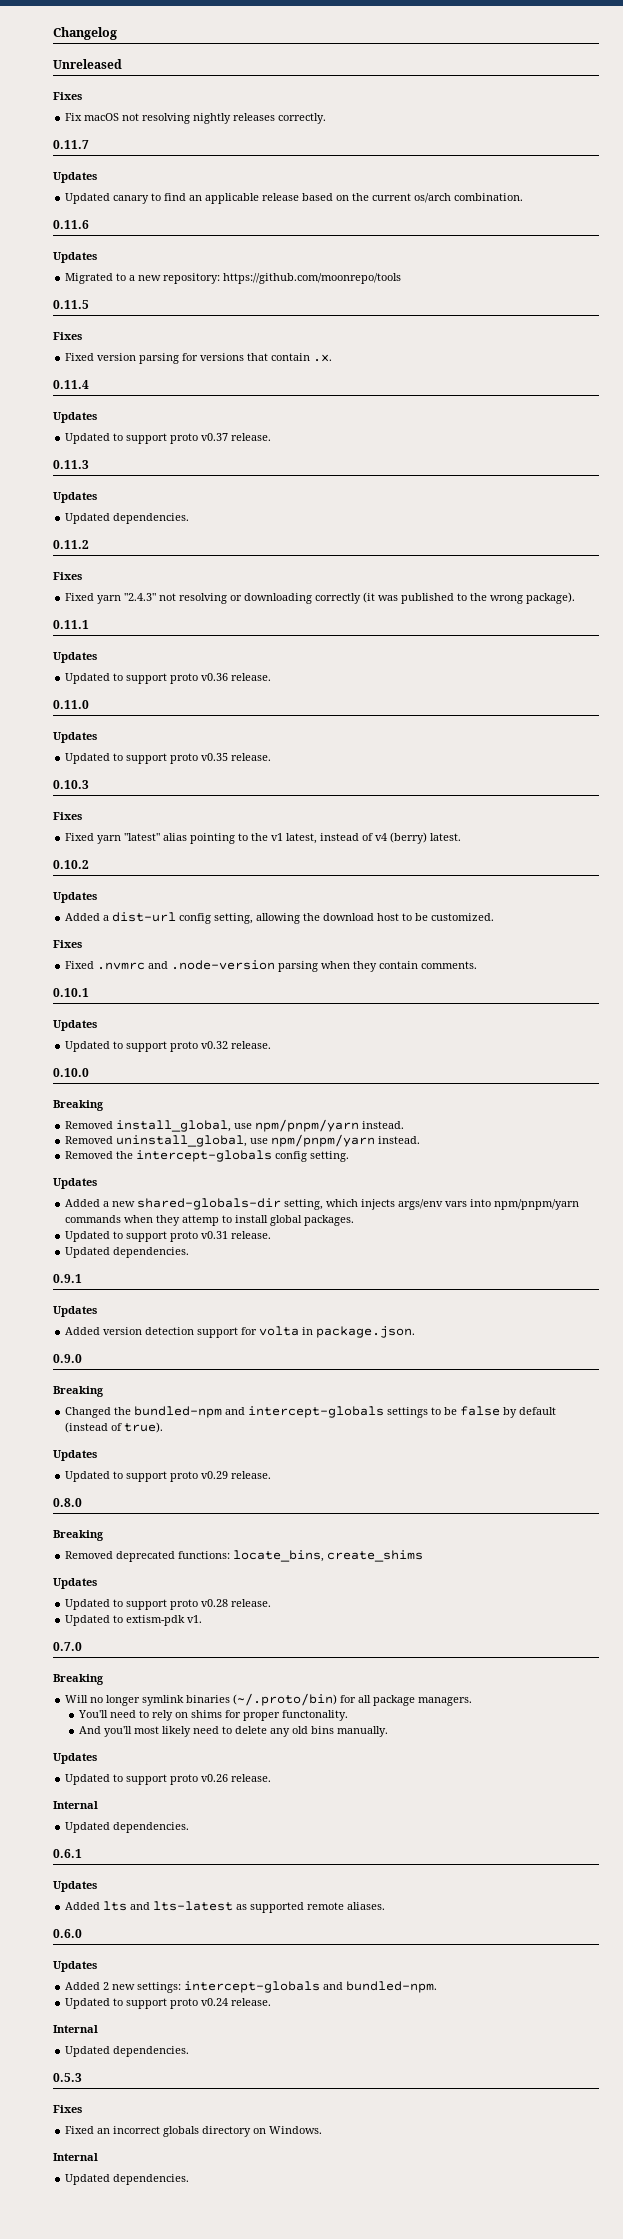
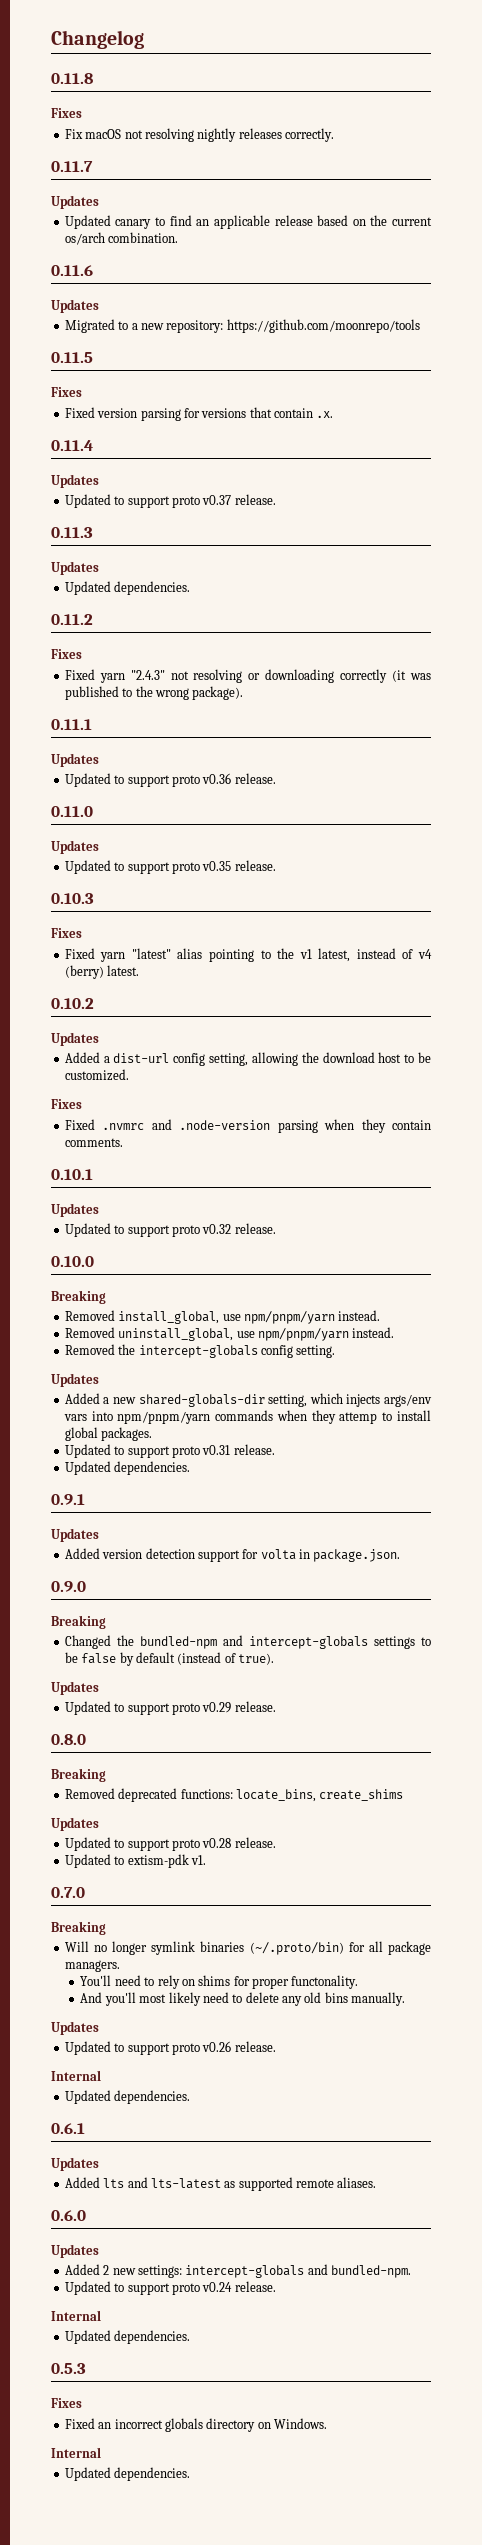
[53,59,122,69] Unreleased -> [51,73,93,84] 0.11.8

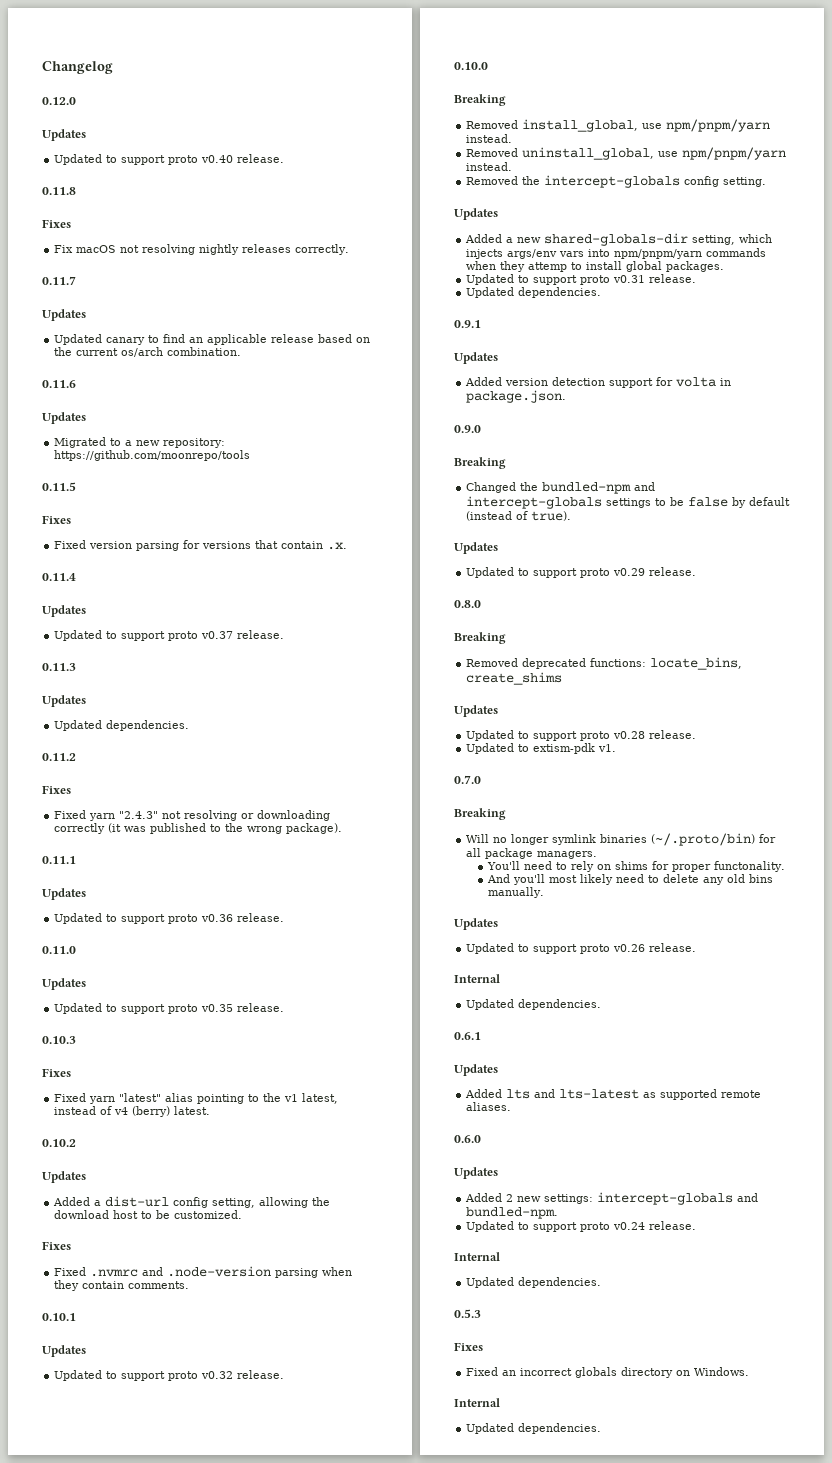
(144, 39) none -> [42,97,76,105] [42,129,86,141] [54,154,285,165] // 0.12.0 // Updates // Updated to support proto v0.40 release.

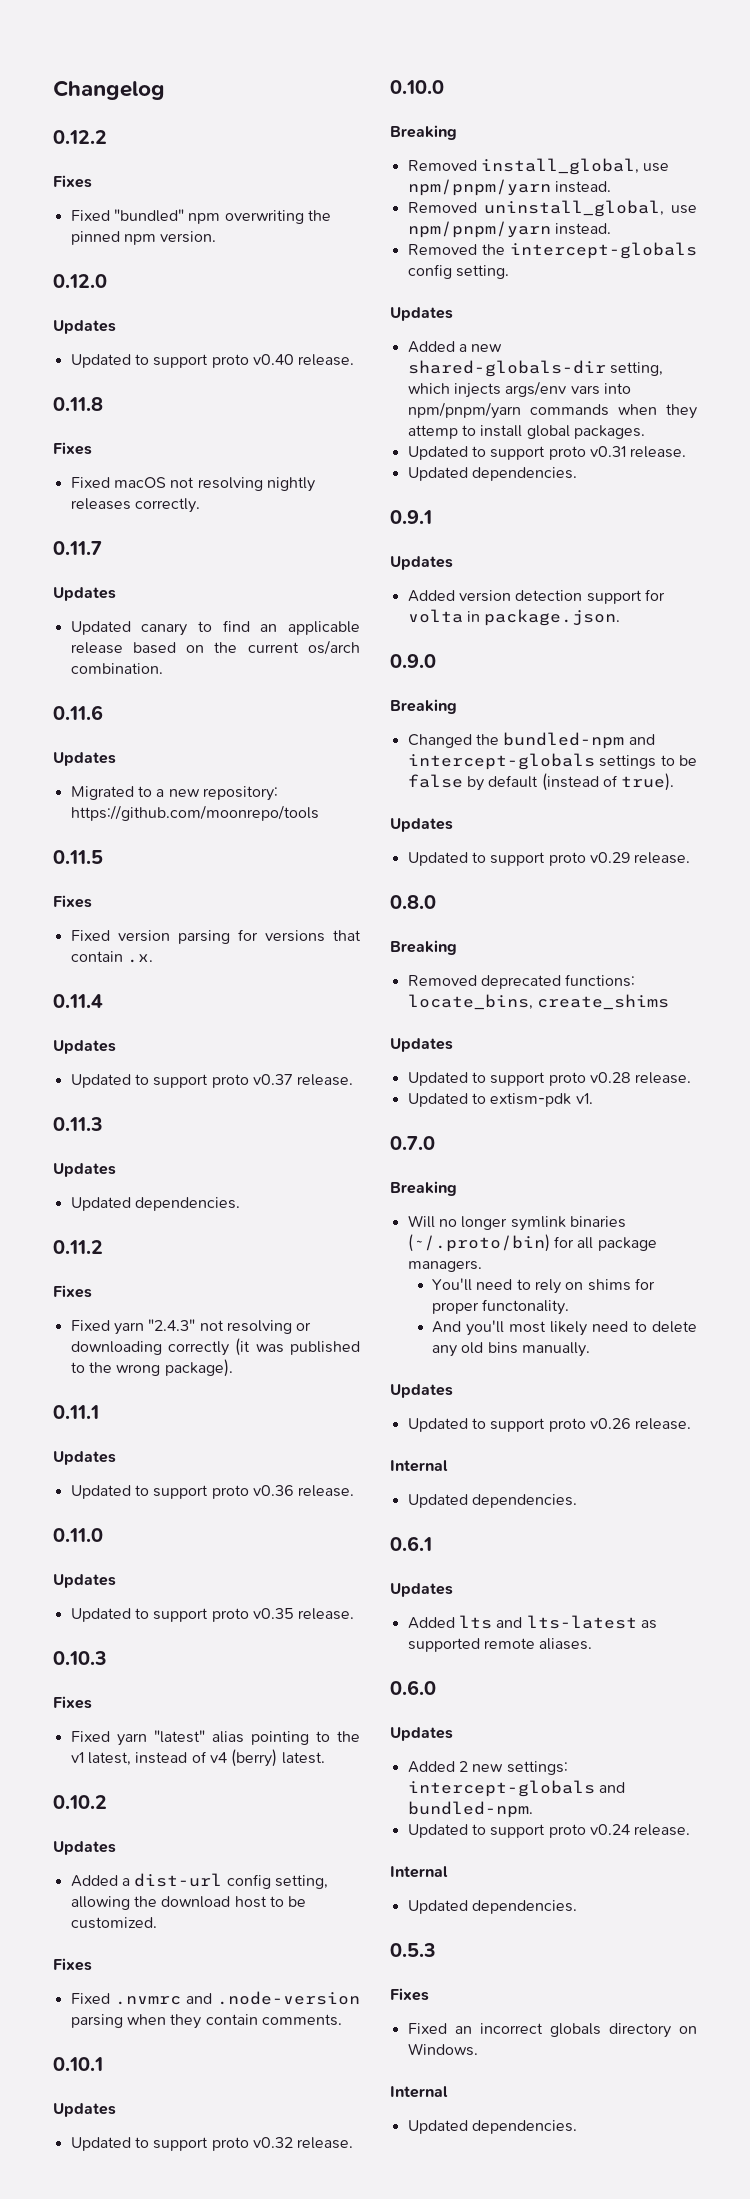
(113, 67) none -> [53,130,107,144] [53,175,92,188] [70,209,331,224] [70,231,217,245] // 0.12.2 // Fixes // Fixed "bundled" npm overwriting the pinned npm version.
[54,245,74,253] Fix -> [70,477,110,488] Fixed

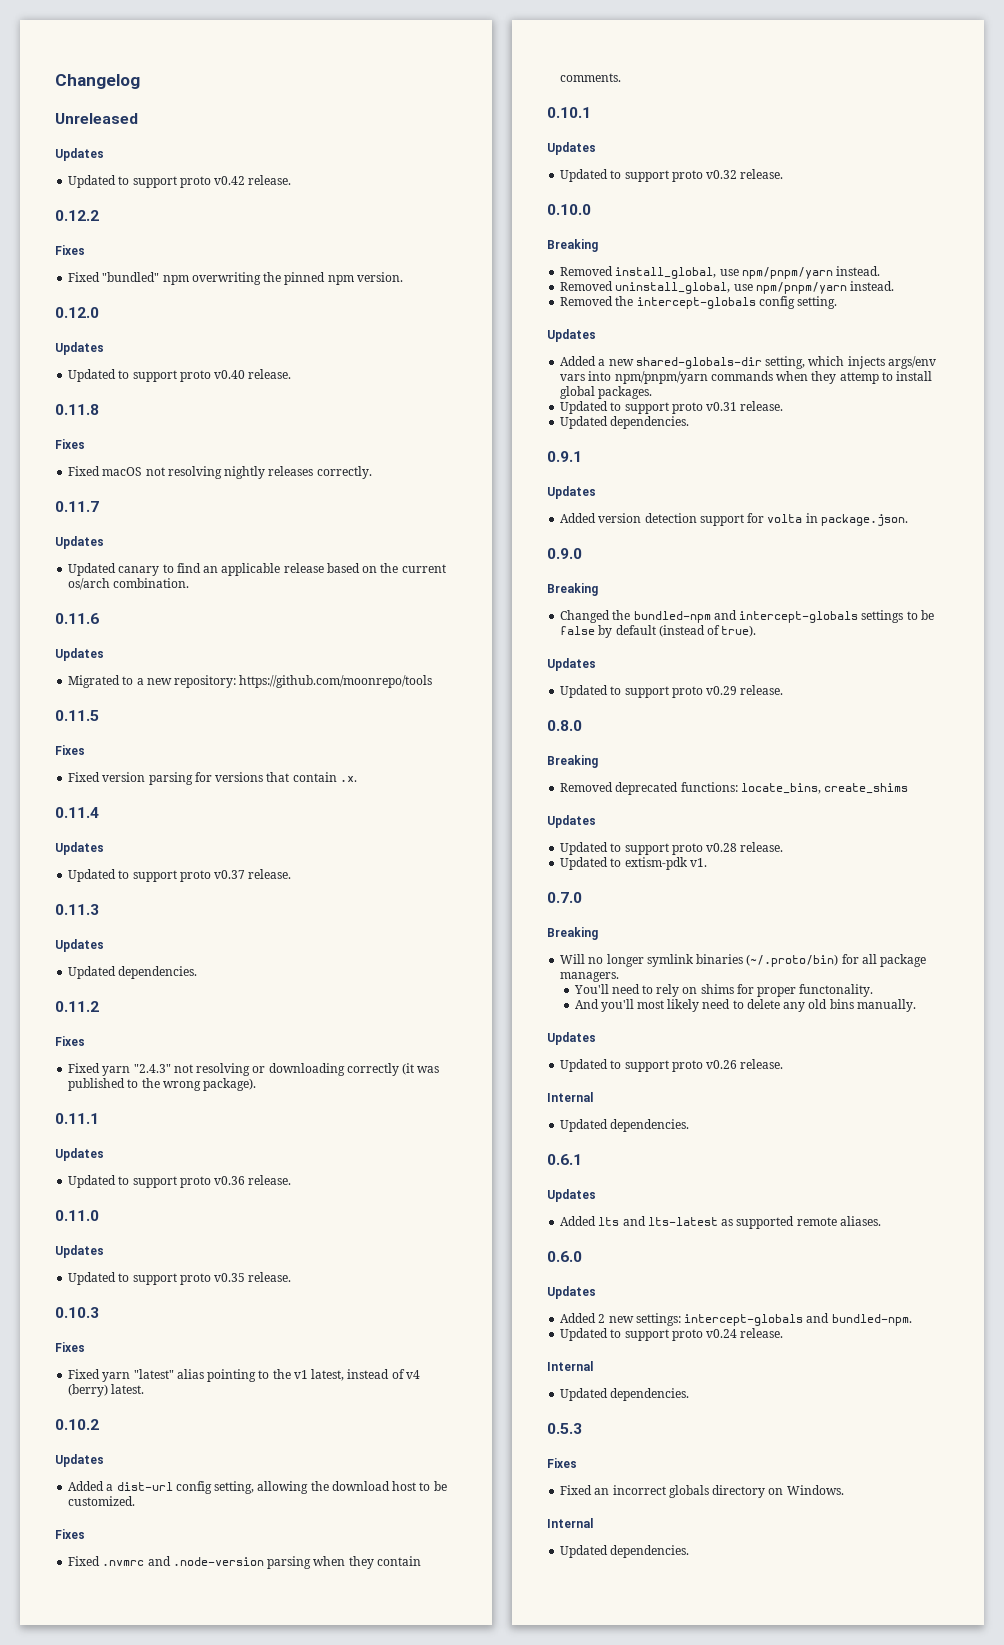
(165, 90) none -> [55,113,138,124] [55,148,104,161] [68,175,292,188] // Unreleased // Updates // Updated to support proto v0.42 release.

